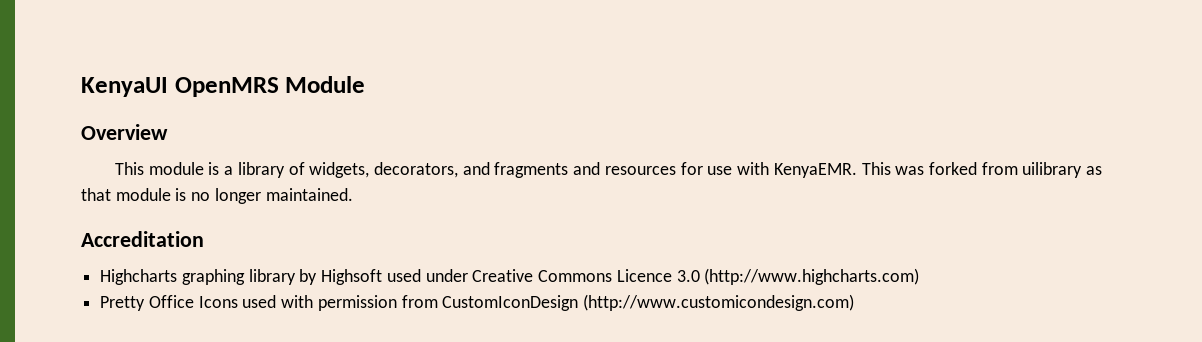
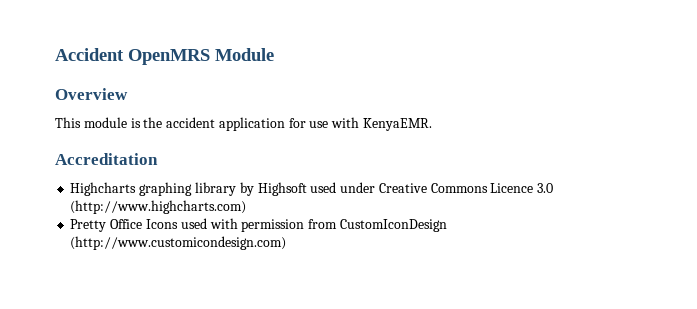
[81,77,168,97] KenyaUI -> [55,48,124,61] Accident
[224,162,1103,178] [81,188,353,204] a library of widgets, decorators, and fragments and resources for use with KenyaEMR. This was forked from uilibrary as that module is no longer maintained. -> [143,117,433,131] the accident application for use with KenyaEMR.

